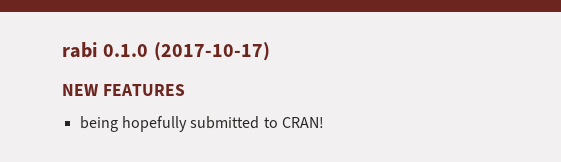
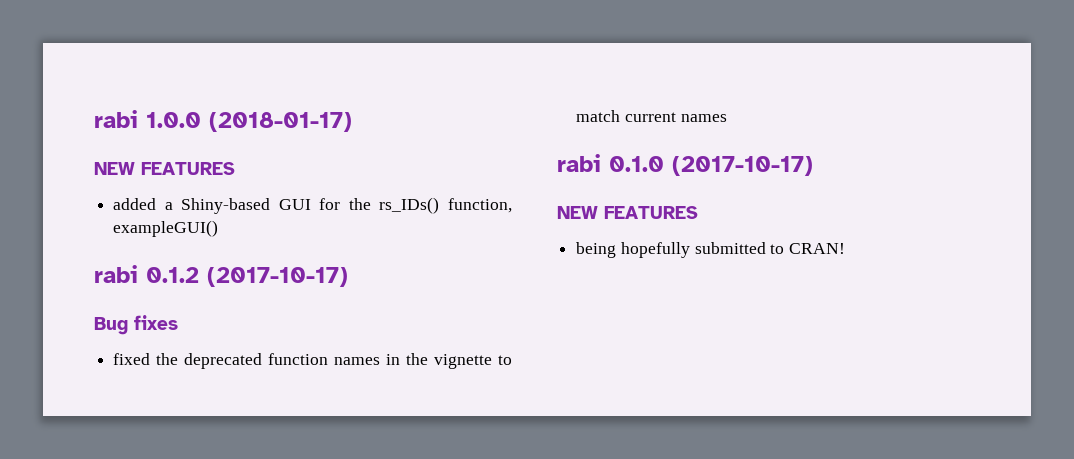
[62,42,98,58] rabi -> [94,110,352,132] [94,162,235,175] [113,197,512,214] [113,220,219,237] [94,265,348,287] [94,315,178,335] [113,353,512,369] [576,110,727,122] [557,154,601,172] rabi 1.0.0 (2018-01-17) // NEW FEATURES // added a Shiny-based GUI for the rs_IDs() function, exampleGUI() // rabi 0.1.2 (2017-10-17) // Bug fixes // fixed the deprecated function names in the vignette to match current names // rabi

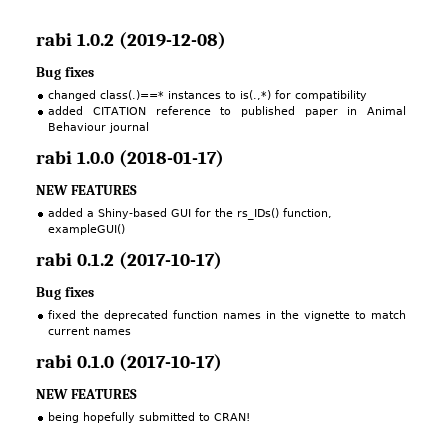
[94,110,138,128] rabi -> [36,32,226,50] [36,67,94,80] [48,90,368,101] [48,106,406,117] [48,122,150,133] [36,151,72,164] rabi 1.0.2 (2019-12-08) // Bug fixes // changed class(.)==* instances to is(.,*) for compatibility // added CITATION reference to published paper in Animal Behaviour journal // rabi

